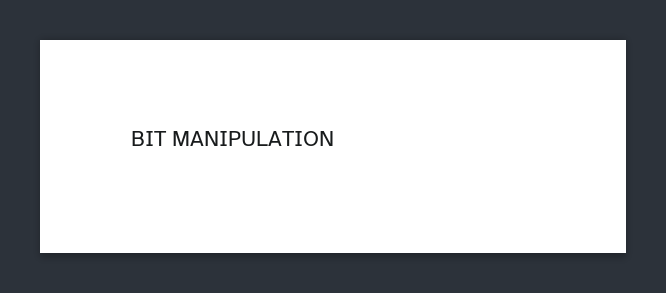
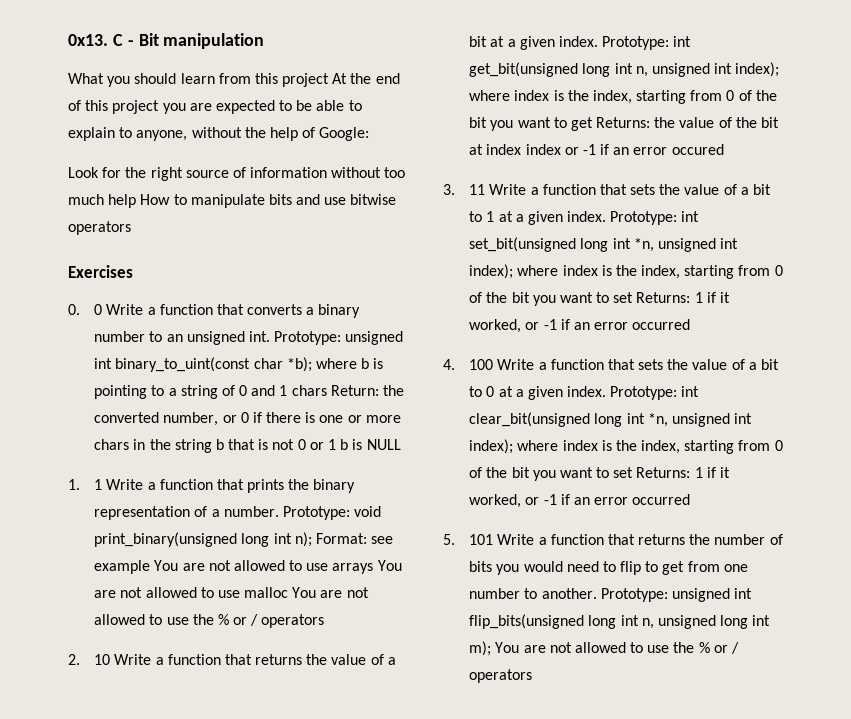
[131,131,334,146] BIT MANIPULATION -> [68,33,265,49] [68,73,400,87] [68,100,362,114] [68,127,370,141] [68,167,406,181] [68,194,397,208] [68,221,131,235] [68,265,133,278] [68,304,361,318] [94,331,404,345] [94,357,384,372] [94,385,405,399] [94,412,401,426] [94,439,401,453] [68,479,356,493] [94,506,382,520] [94,532,394,547] [94,560,402,574] [94,587,369,598] [94,614,325,628] [68,654,396,665] [469,36,692,50] [469,62,780,77] [469,90,777,104] [469,117,780,131] [469,144,724,155] [443,184,772,195] [469,211,700,225] [469,237,739,252] [469,264,783,279] [469,292,731,306] [469,319,691,333] [443,359,780,370] [469,386,700,400] [469,412,753,427] [469,439,783,454] [469,467,731,481] [469,494,691,508] [443,534,783,545] [469,561,748,575] [469,588,753,602] [469,614,771,629] [469,641,740,656] [469,669,533,683] 0x13. C - Bit manipulation // What you should learn from this project At the end of this project you are expected to be able to explain to anyone, without the help of Google: // Look for the right source of information without too much help How to manipulate bits and use bitwise operators // Exercises // 0. 0 Write a function that converts a binary number to an unsigned int. Prototype: unsigned int binary_to_uint(const char *b); where b is pointing to a string of 0 and 1 chars Return: the converted number, or 0 if there is one or more chars in the string b that is not 0 or 1 b is NULL // 1. 1 Write a function that prints the binary representation of a number. Prototype: void print_binary(unsigned long int n); Format: see example You are not allowed to use arrays You are not allowed to use malloc You are not allowed to use the % or / operators // 2. 10 Write a function that returns the value of a bit at a given index. Prototype: int get_bit(unsigned long int n, unsigned int index); where index is the index, starting from 0 of the bit you want to get Returns: the value of the bit at index index or -1 if an error occured // 3. 11 Write a function that sets the value of a bit to 1 at a given index. Prototype: int set_bit(unsigned long int *n, unsigned int index); where index is the index, starting from 0 of the bit you want to set Returns: 1 if it worked, or -1 if an error occurred // 4. 100 Write a function that sets the value of a bit to 0 at a given index. Prototype: int clear_bit(unsigned long int *n, unsigned int index); where index is the index, starting from 0 of the bit you want to set Returns: 1 if it worked, or -1 if an error occurred // 5. 101 Write a function that returns the number of bits you would need to flip to get from one number to another. Prototype: unsigned int flip_bits(unsigned long int n, unsigned long int m); You are not allowed to use the % or / operators

